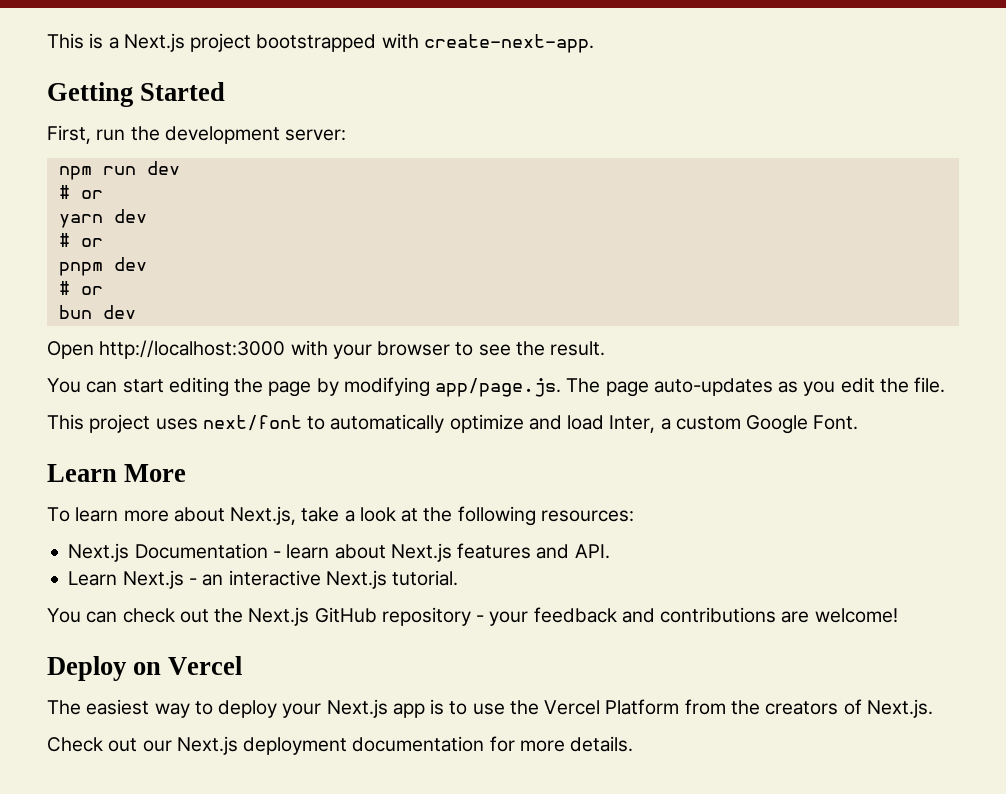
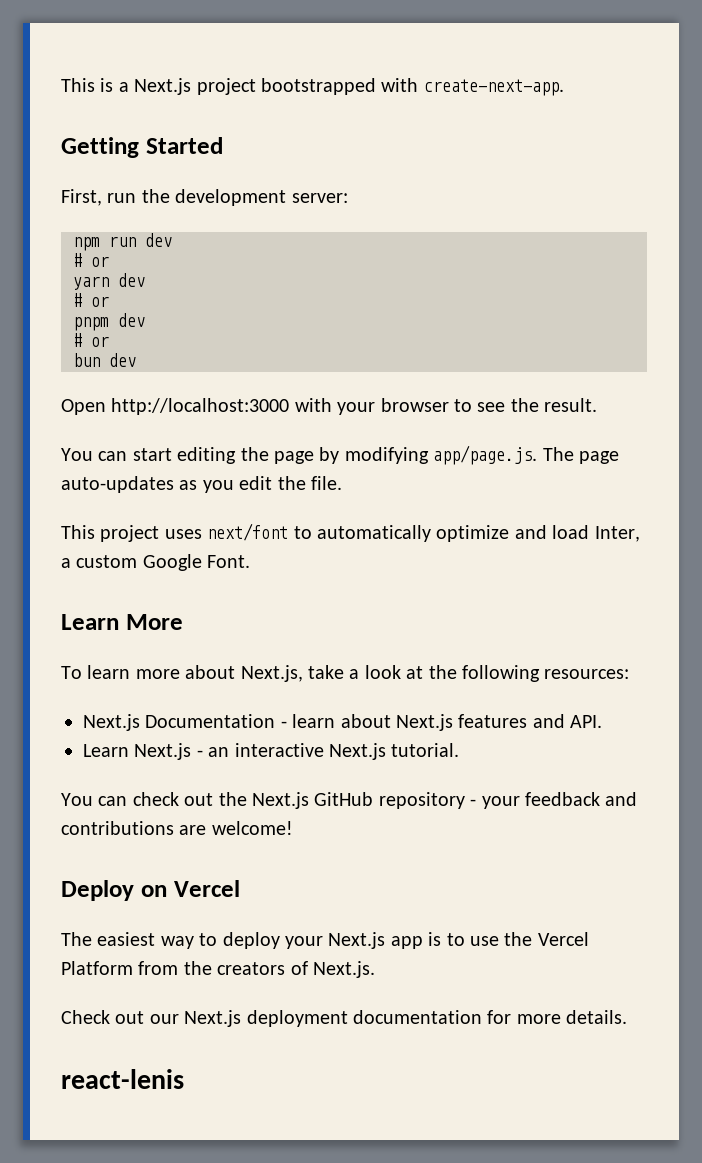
(634, 744) none -> [61,1069,184,1089] // react-lenis

